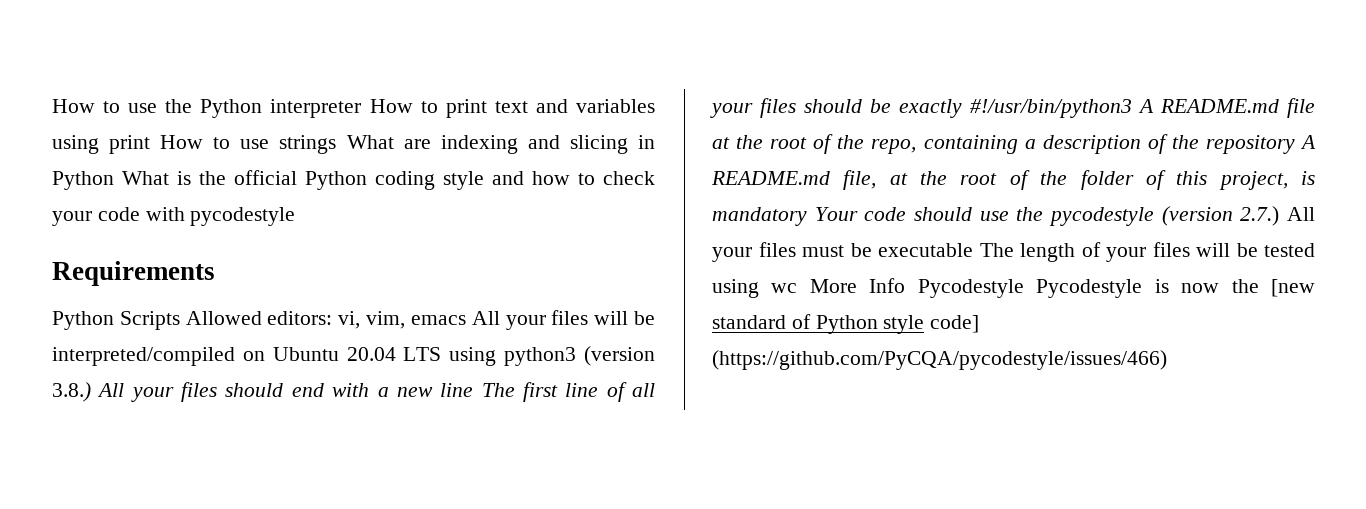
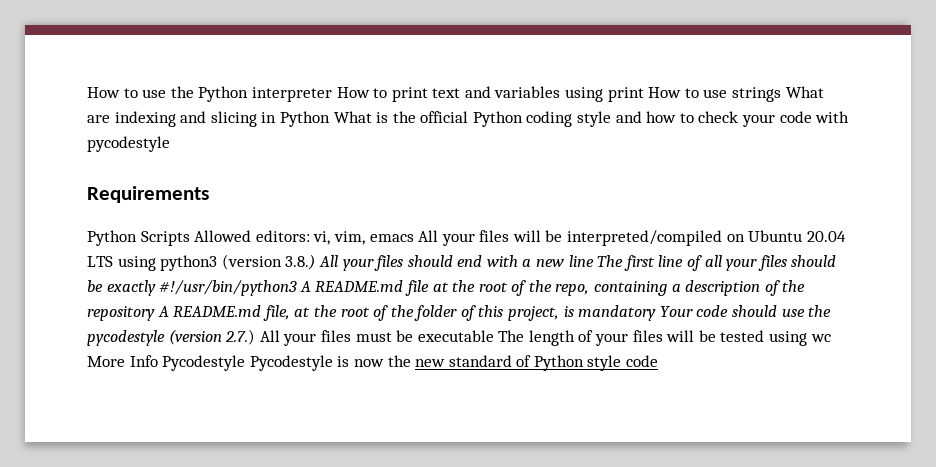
[1271,279,1315,297] [new -> [415,359,446,367] new
[930,315,980,333] [712,350,1167,370] code] (https://github.com/PyCQA/pycodestyle/issues/466) -> [626,355,659,367] code

